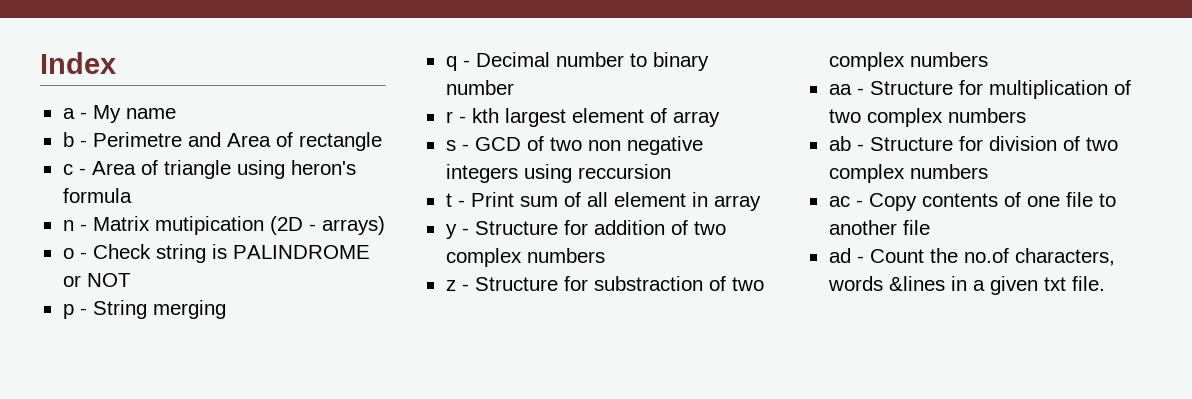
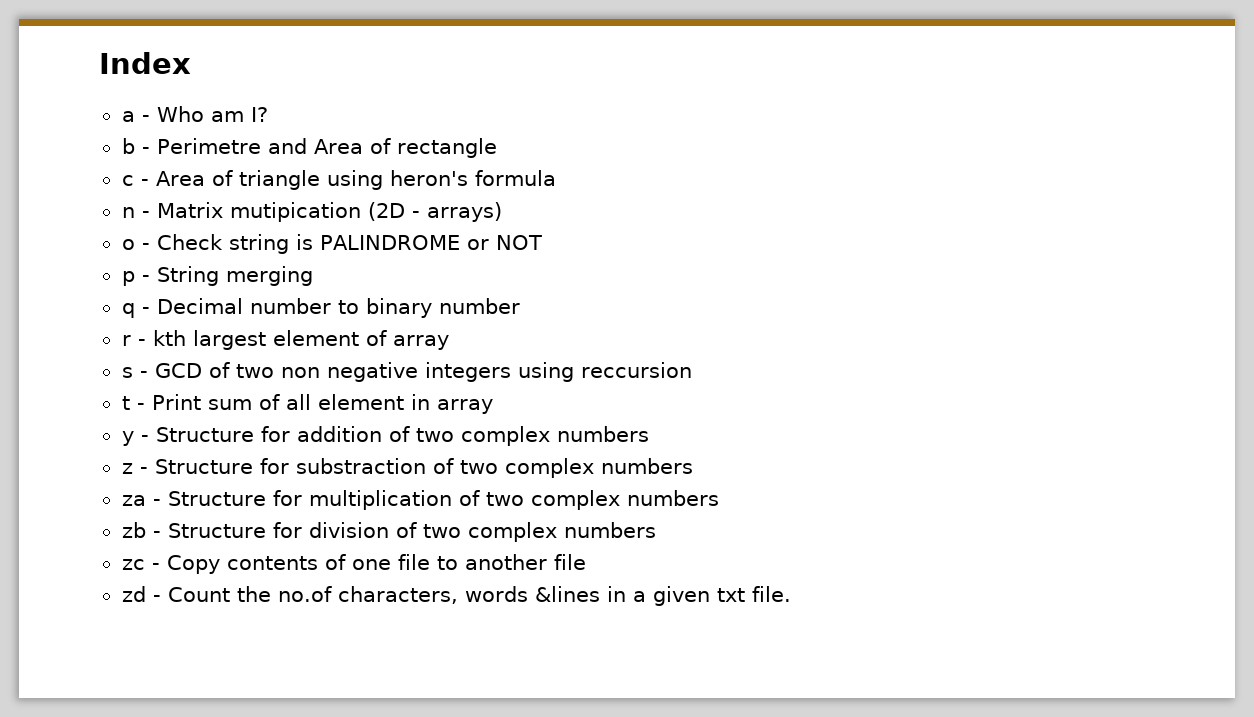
[92,105,176,123] My name -> [156,106,268,122] Who am I?
[828,84,852,95] aa -> [121,495,146,506] za
[828,136,851,151] ab -> [121,522,146,538] zb
[828,196,850,207] ac -> [121,559,145,570] zc
[828,248,851,263] ad -> [121,586,146,602] zd

